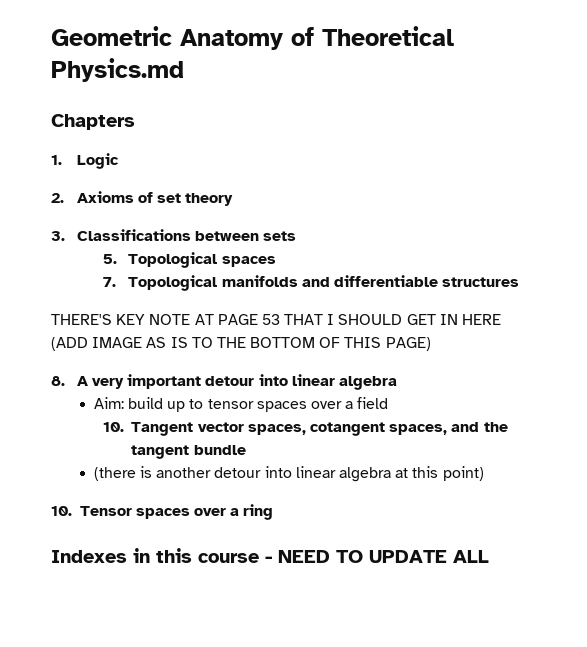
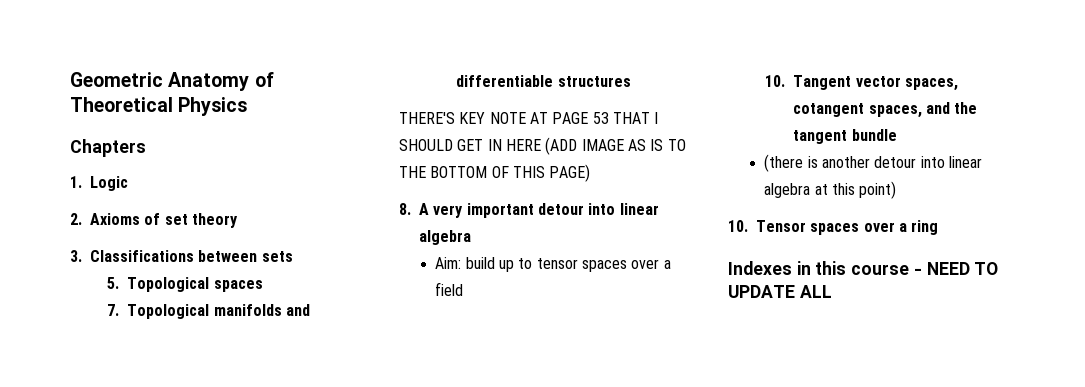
[51,58,184,82] Physics.md -> [178,97,248,116] Physics

